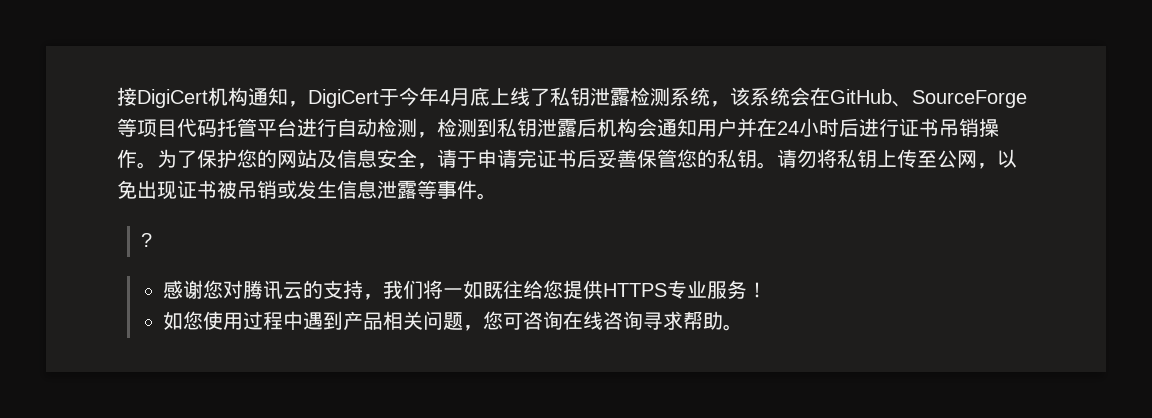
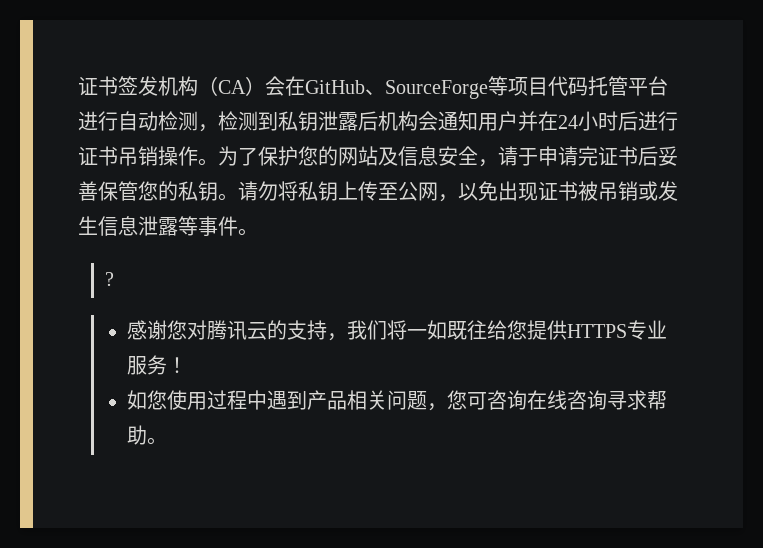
[117,87,790,108] 接DigiCert机构通知，DigiCert于今年4月底上线了私钥泄露检测系统，该系统 -> [78,76,265,96] 证书签发机构（CA）

